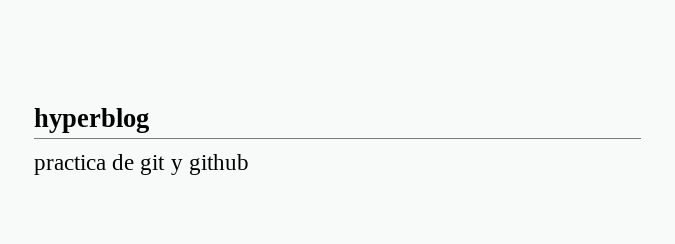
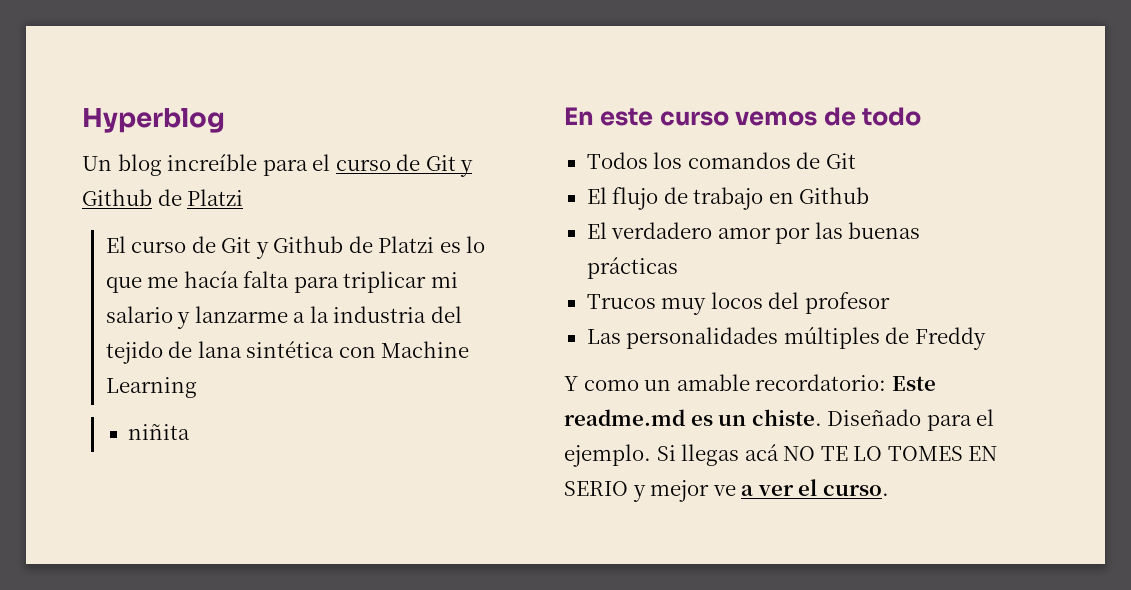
[34,108,149,133] [34,154,249,175] hyperblog // practica de git y github -> [82,108,225,133] [82,154,474,177] [82,189,244,206] [105,236,486,259] [105,271,458,293] [105,306,462,329] [105,341,470,364] [105,377,197,398] [128,424,191,440] [564,107,922,126] [586,152,856,169] [586,187,870,210] [586,222,921,244] [586,257,678,279] [586,292,890,315] [586,326,986,350] [564,374,936,391] [564,409,995,431] [564,444,998,467] [564,479,889,502] Hyperblog // Un blog increíble para el curso de Git y Github de Platzi // El curso de Git y Github de Platzi es lo que me hacía falta para triplicar mi salario y lanzarme a la industria del tejido de lana sintética con Machine Learning // niñita // En este curso vemos de todo // Todos los comandos de Git // El flujo de trabajo en Github // El verdadero amor por las buenas prácticas // Trucos muy locos del profesor // Las personalidades múltiples de Freddy // Y como un amable recordatorio: Este readme.md es un chiste. Diseñado para el ejemplo. Si llegas acá NO TE LO TOMES EN SERIO y mejor ve a ver el curso.

